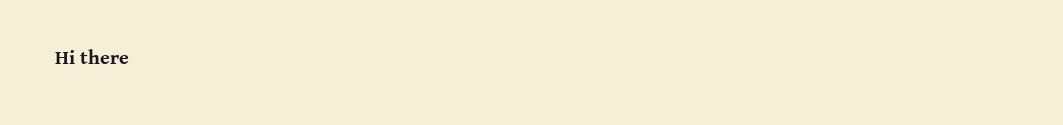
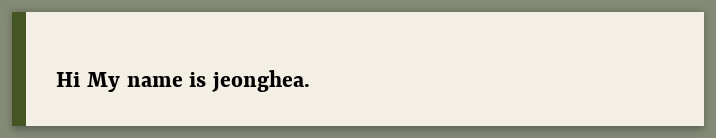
[80,49,130,64] there -> [86,70,310,92] My name is jeonghea.

